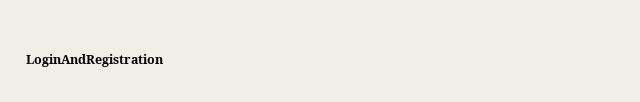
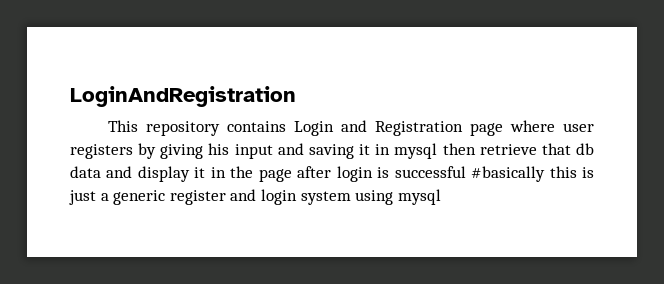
(164, 60) none -> [108,120,594,136] [70,143,594,159] [70,166,594,182] [69,189,441,205] // This repository contains Login and Registration page where user registers by giving his input and saving it in mysql then retrieve that db data and display it in the page after login is successful #basically this is just a generic register and login system using mysql

